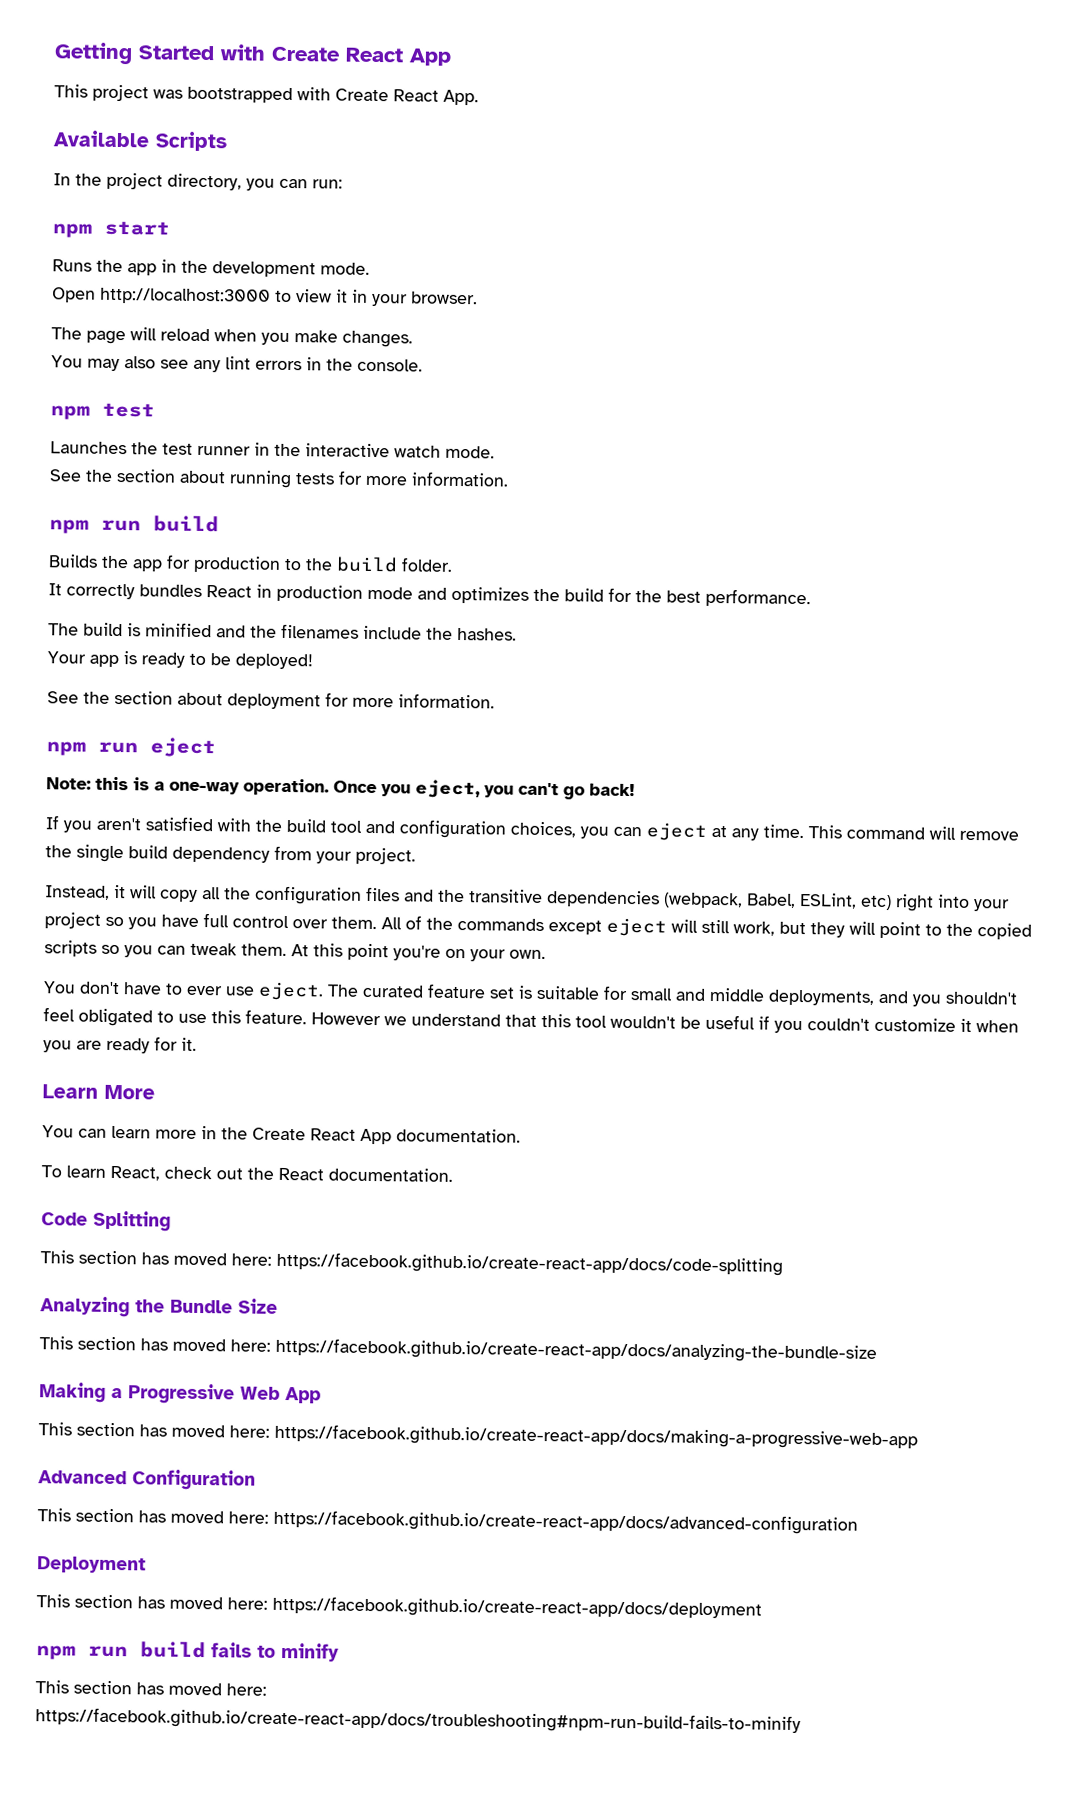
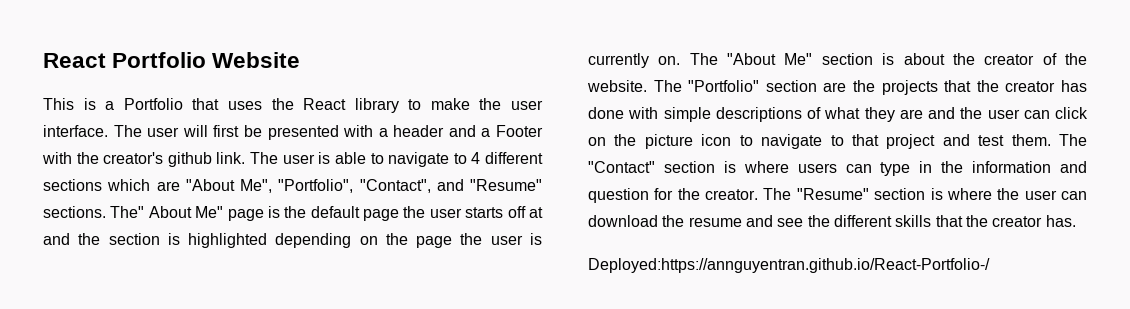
[54,42,452,66] [54,84,479,106] [53,130,228,152] [53,172,343,191] [52,220,170,238] [52,259,370,278] [52,287,478,307] [51,327,413,348] [51,355,423,373] [50,402,155,420] [50,441,495,459] [49,468,509,489] [49,515,219,534] [48,554,453,573] [48,583,811,608] [48,622,517,641] [47,651,313,670] [47,690,495,710] [46,737,216,758] [46,776,635,800] [45,815,1019,841] [45,844,416,865] [45,884,1010,912] [44,912,1032,940] [44,940,546,962] [43,981,1018,1007] [43,1007,1019,1034] [43,1036,197,1054] [42,1084,155,1100] [42,1125,521,1145] [41,1165,453,1182] [41,1210,171,1232] [40,1250,783,1276] [40,1296,278,1318] [39,1336,877,1363] [39,1382,321,1405] [38,1422,918,1450] [38,1469,256,1491] [37,1508,858,1535] [37,1556,146,1574] [36,1594,762,1620] [36,1641,339,1662] [35,1680,267,1696] [35,1707,801,1735] Getting Started with Create React App // This project was bootstrapped with Create React App. // Available Scripts // In the project directory, you can run: // npm start // Runs the app in the development mode. // Open http://localhost:3000 to view it in your browser. // The page will reload when you make changes. // You may also see any lint errors in the console. // npm test // Launches the test runner in the interactive watch mode. // See the section about running tests for more information. // npm run build // Builds the app for production to the build folder. // It correctly bundles React in production mode and optimizes the build for the best performance. // The build is minified and the filenames include the hashes. // Your app is ready to be deployed! // See the section about deployment for more information. // npm run eject // Note: this is a one-way operation. Once you eject, you can't go back! // If you aren't satisfied with the build tool and configuration choices, you can eject at any time. This command will remove the single build dependency from your project. // Instead, it will copy all the configuration files and the transitive dependencies (webpack, Babel, ESLint, etc) right into your project so you have full control over them. All of the commands except eject will still work, but they will point to the copied scripts so you can tweak them. At this point you're on your own. // You don't have to ever use eject. The curated feature set is suitable for small and middle deployments, and you shouldn't feel obligated to use this feature. However we understand that this tool wouldn't be useful if you couldn't customize it when you are ready for it. // Learn More // You can learn more in the Create React App documentation. // To learn React, check out the React documentation. // Code Splitting // This section has moved here: https://facebook.github.io/create-react-app/docs/code-splitting // Analyzing the Bundle Size // This section has moved here: https://facebook.github.io/create-react-app/docs/analyzing-the-bundle-size // Making a Progressive Web App // This section has moved here: https://facebook.github.io/create-react-app/docs/making-a-progressive-web-app // Advanced Configuration // This section has moved here: https://facebook.github.io/create-react-app/docs/advanced-configuration // Deployment // This section has moved here: https://facebook.github.io/create-react-app/docs/deployment // npm run build fails to minify // This section has moved here: https://facebook.github.io/create-react-app/docs/troubleshooting#npm-run-build-fails-to-minify -> [43,52,301,68] [43,98,543,113] [43,125,543,140] [42,152,544,167] [43,179,542,193] [43,206,543,221] [43,233,542,248] [588,53,1087,68] [587,80,1087,95] [588,107,1088,122] [588,134,1087,149] [588,161,1087,176] [588,188,1087,203] [588,215,1076,227] [588,258,990,273] React Portfolio Website // This is a Portfolio that uses the React library to make the user interface. The user will first be presented with a header and a Footer with the creator's github link. The user is able to navigate to 4 different sections which are "About Me", "Portfolio", "Contact", and "Resume" sections. The" About Me" page is the default page the user starts off at and the section is highlighted depending on the page the user is currently on. The "About Me" section is about the creator of the website. The "Portfolio" section are the projects that the creator has done with simple descriptions of what they are and the user can click on the picture icon to navigate to that project and test them. The "Contact" section is where users can type in the information and question for the creator. The "Resume" section is where the user can download the resume and see the different skills that the creator has. // Deployed:https://annguyentran.github.io/React-Portfolio-/

